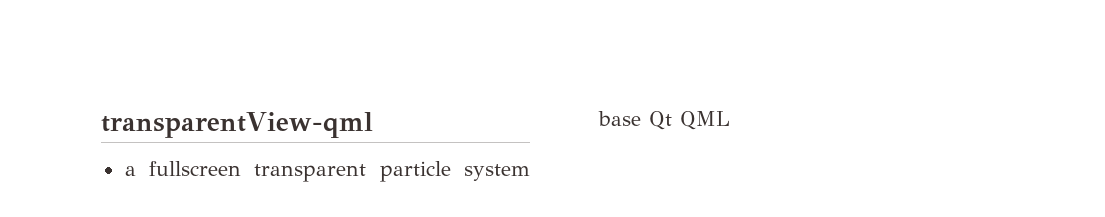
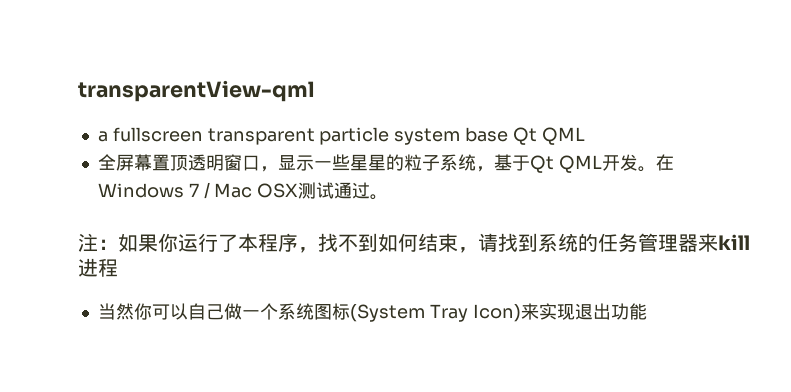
(730, 120) none -> [97,154,674,173] [97,182,389,200] [78,233,750,253] [78,258,118,277] [97,303,647,322] // 全屏幕置顶透明窗口，显示一些星星的粒子系统，基于Qt QML开发。在Windows 7 / Mac OSX测试通过。 // 注：如果你运行了本程序，找不到如何结束，请找到系统的任务管理器来kill进程 // 当然你可以自己做一个系统图标(System Tray Icon)来实现退出功能

